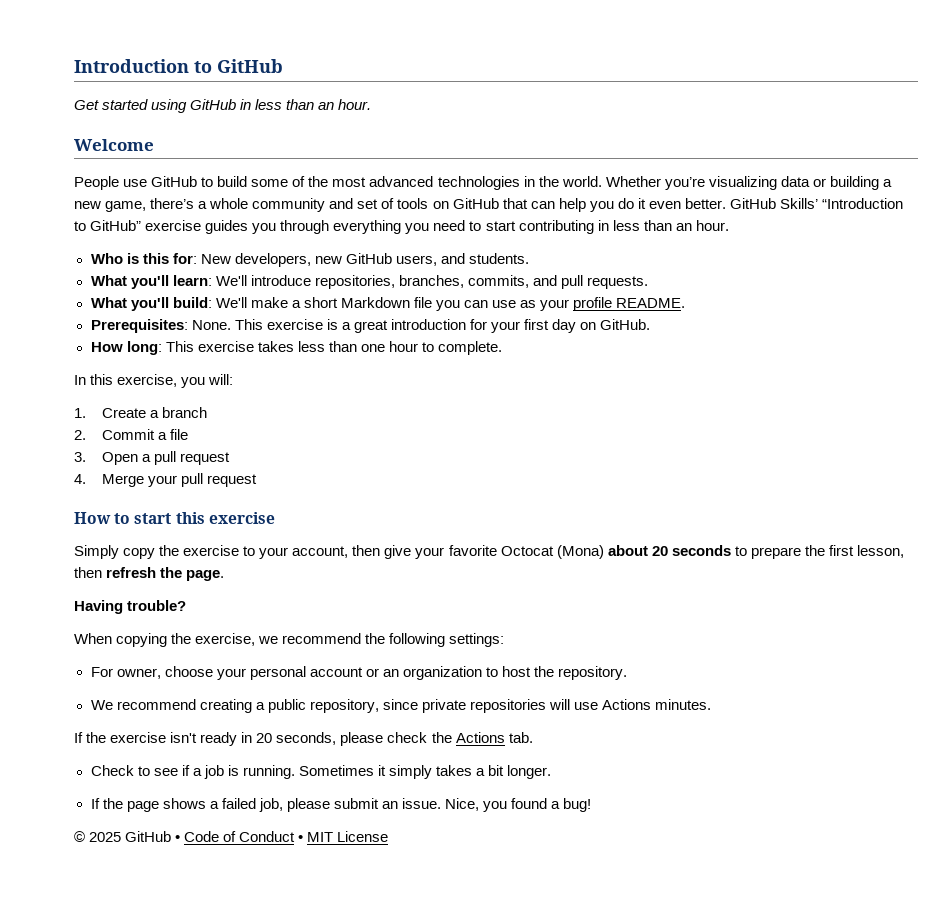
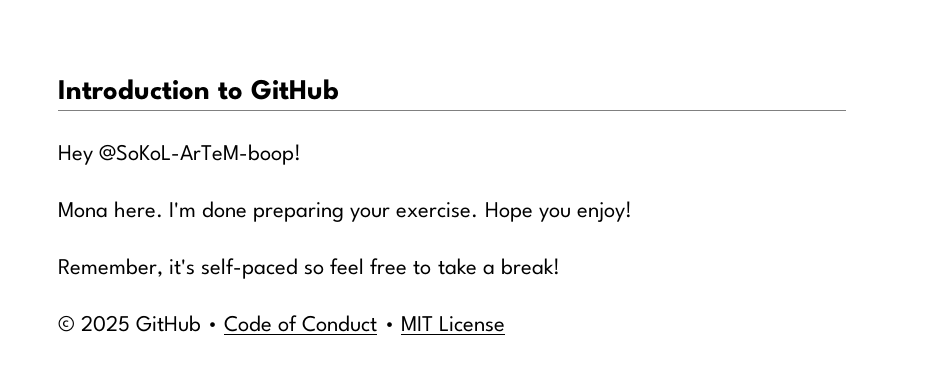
[74,99,372,113] [74,139,154,151] [74,176,892,190] [74,198,904,212] [74,220,729,234] [90,253,529,267] [90,275,648,289] [90,297,686,311] [90,319,651,333] [90,341,503,355] [74,374,234,388] [74,407,208,418] [74,429,189,440] [74,451,231,465] [74,473,258,487] [74,512,275,524] [74,545,904,559] [74,567,225,581] [74,600,187,614] [74,633,505,647] [90,666,628,680] [90,699,712,713] [74,732,533,746] [90,765,552,779] [90,798,592,812] Get started using GitHub in less than an hour. // Welcome // People use GitHub to build some of the most advanced technologies in the world. Whether you’re visualizing data or building a new game, there’s a whole community and set of tools on GitHub that can help you do it even better. GitHub Skills’ “Introduction to GitHub” exercise guides you through everything you need to start contributing in less than an hour. // Who is this for: New developers, new GitHub users, and students. // What you'll learn: We'll introduce repositories, branches, commits, and pull requests. // What you'll build: We'll make a short Markdown file you can use as your profile README. // Prerequisites: None. This exercise is a great introduction for your first day on GitHub. // How long: This exercise takes less than one hour to complete. // In this exercise, you will: // 1. Create a branch // 2. Commit a file // 3. Open a pull request // 4. Merge your pull request // How to start this exercise // Simply copy the exercise to your account, then give your favorite Octocat (Mona) about 20 seconds to prepare the first lesson, then refresh the page. // Having trouble? // When copying the exercise, we recommend the following settings: // For owner, choose your personal account or an organization to host the repository. // We recommend creating a public repository, since private repositories will use Actions minutes. // If the exercise isn't ready in 20 seconds, please check the Actions tab. // Check to see if a job is running. Sometimes it simply takes a bit longer. // If the page shows a failed job, please submit an issue. Nice, you found a bug! -> [58,144,302,165] [58,201,632,222] [58,258,560,279] Hey @SoKoL-ArTeM-boop! // Mona here. I'm done preparing your exercise. Hope you enjoy! // Remember, it's self-paced so feel free to take a break!

